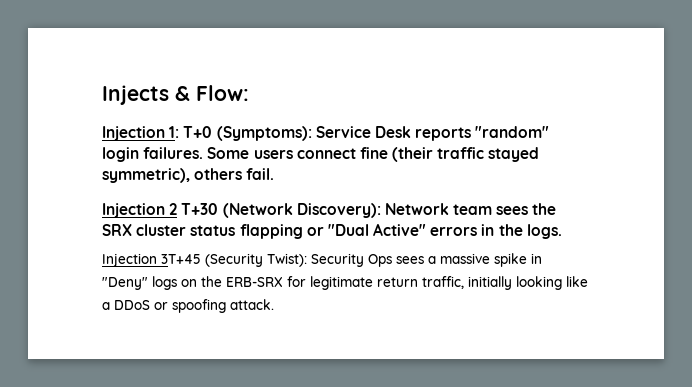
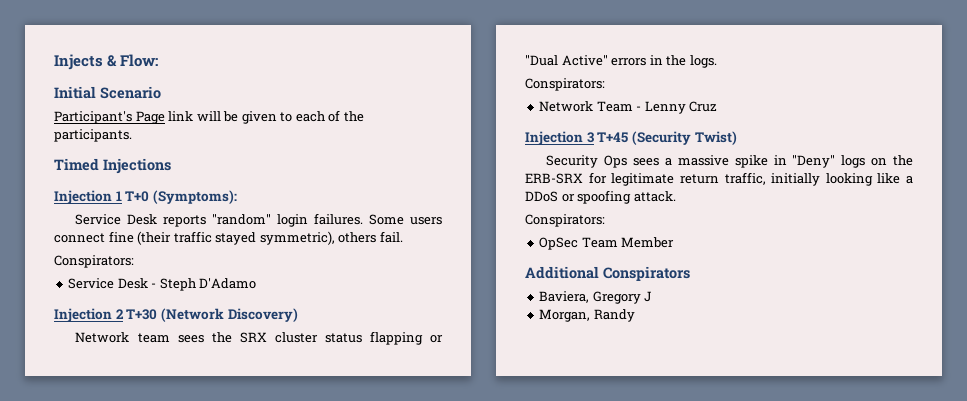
[102,126,180,141] // Injection 1: -> [54,86,161,99] [54,110,364,124] [54,129,132,142] [54,158,171,174] [54,190,122,204] // Initial Scenario // Participant's Page link will be given to each of the participants. // Timed Injections // Injection 1
(312, 133) none -> (237, 197) //
(275, 174) none -> [54,255,134,268] [68,278,257,291] // Conspirators: // Service Desk - Steph D'Adamo
[296,203,381,218] Discovery): -> [227,308,298,322] Discovery) //
[102,253,307,267] Injection 3T+45 (Security Twist): -> [525,78,605,91] [539,101,718,114] [525,131,737,145] Conspirators: // Network Team - Lenny Cruz // Injection 3 T+45 (Security Twist) //
(274, 304) none -> [525,214,605,227] [539,237,675,250] [525,266,690,281] [539,291,652,304] [539,309,635,322] // Conspirators: // OpSec Team Member // Additional Conspirators // Baviera, Gregory J // Morgan, Randy

